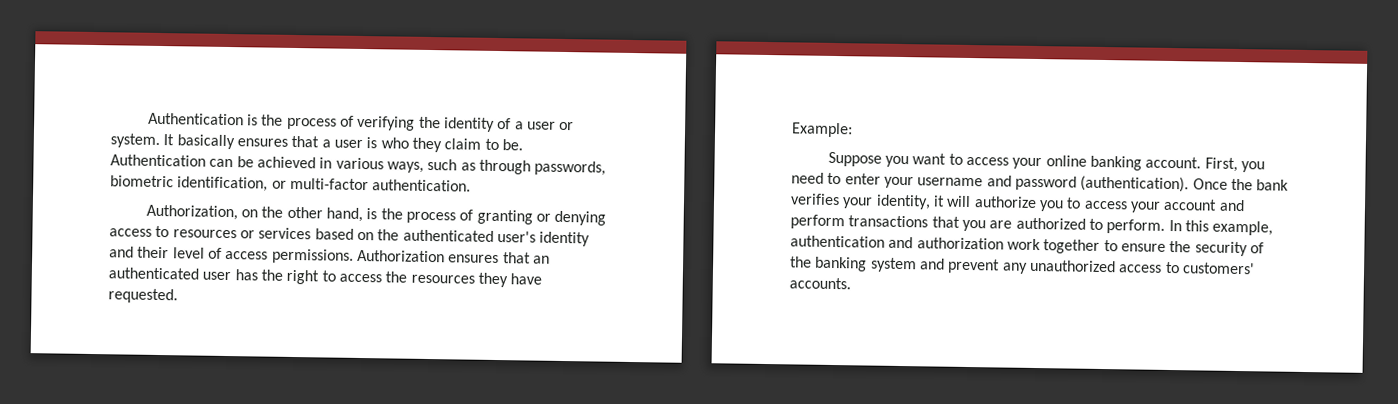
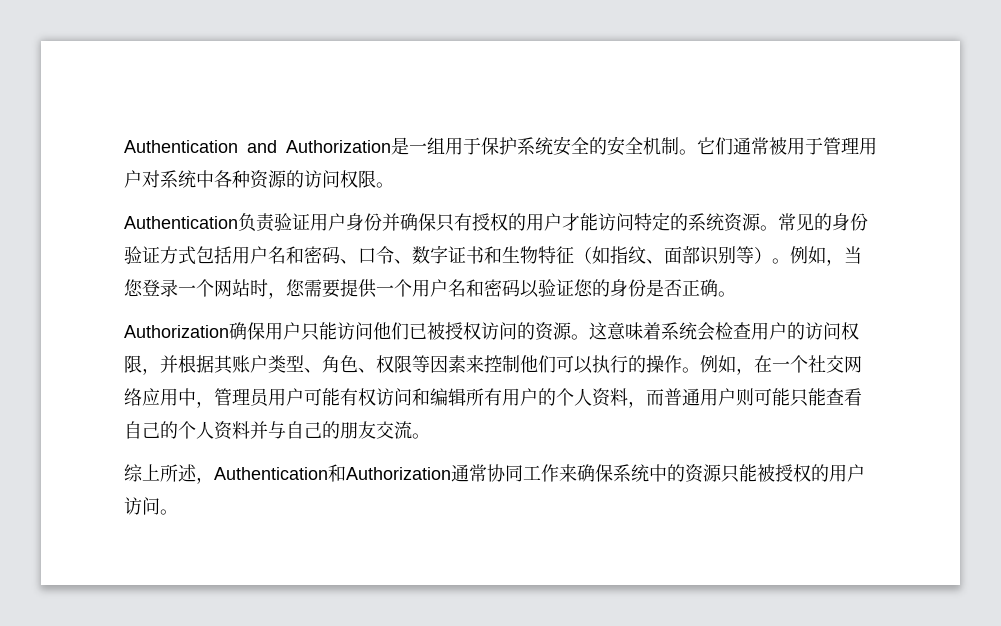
[147,112,575,132] [110,133,523,153] [110,154,607,176] [110,175,472,192] [145,204,607,226] [109,225,591,247] [109,246,550,264] [108,267,543,288] [108,288,178,304] [791,122,853,138] [827,151,1265,173] [791,172,1290,193] [790,193,1245,213] [790,214,1274,236] [790,235,1264,257] [790,256,1255,275] [789,277,851,290] Authentication is the process of verifying the identity of a user or system. It basically ensures that a user is who they claim to be. Authentication can be achieved in various ways, such as through passwords, biometric identification, or multi-factor authentication. // Authorization, on the other hand, is the process of granting or denying access to resources or services based on the authenticated user's identity and their level of access permissions. Authorization ensures that an authenticated user has the right to access the resources they have requested. // Example: // Suppose you want to access your online banking account. First, you need to enter your username and password (authentication). Once the bank verifies your identity, it will authorize you to access your account and perform transactions that you are authorized to perform. In this example, authentication and authorization work together to ensure the security of the banking system and prevent any unauthorized access to customers' accounts. -> [124,136,877,156] [124,170,394,189] [124,212,868,232] [124,245,862,266] [124,279,736,299] [124,322,859,341] [124,355,862,375] [124,388,862,408] [124,421,430,440] [124,464,865,484] [124,497,178,515] Authentication and Authorization是一组用于保护系统安全的安全机制。它们通常被用于管理用户对系统中各种资源的访问权限。 // Authentication负责验证用户身份并确保只有授权的用户才能访问特定的系统资源。常见的身份验证方式包括用户名和密码、口令、数字证书和生物特征（如指纹、面部识别等）。例如，当您登录一个网站时，您需要提供一个用户名和密码以验证您的身份是否正确。 // Authorization确保用户只能访问他们已被授权访问的资源。这意味着系统会检查用户的访问权限，并根据其账户类型、角色、权限等因素来控制他们可以执行的操作。例如，在一个社交网络应用中，管理员用户可能有权访问和编辑所有用户的个人资料，而普通用户则可能只能查看自己的个人资料并与自己的朋友交流。 // 综上所述，Authentication和Authorization通常协同工作来确保系统中的资源只能被授权的用户访问。

